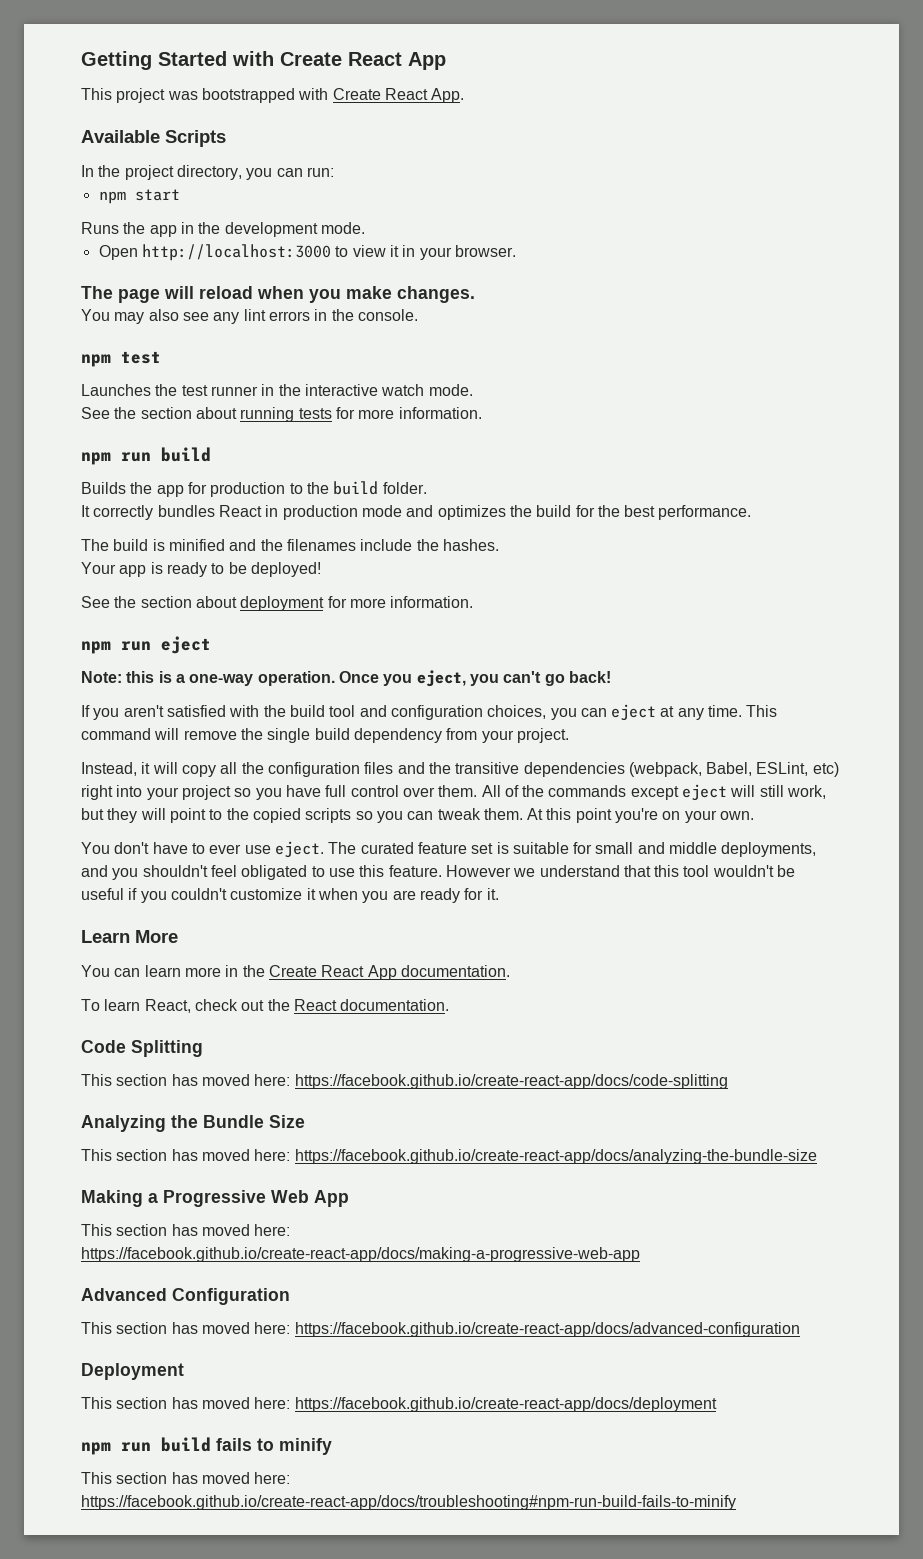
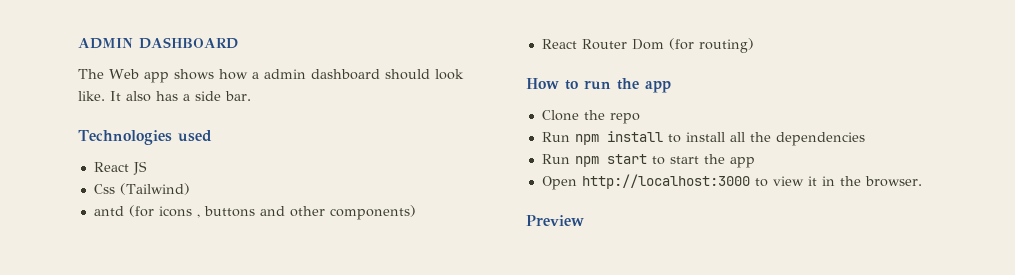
[81,51,446,70] [81,88,465,103] [81,130,226,147] [81,165,334,180] Getting Started with Create React App // This project was bootstrapped with Create React App. // Available Scripts // In the project directory, you can run: // -> [78,37,238,49] [78,69,464,83] [78,91,251,102] [78,130,212,145] [93,161,147,175] [93,183,190,195] [93,205,416,220] [541,38,754,53] [526,78,671,93] [541,110,640,124] [541,131,865,146] [541,154,570,164] ADMIN DASHBOARD // The Web app shows how a admin dashboard should look like. It also has a side bar. // Technologies used // React JS // Css (Tailwind) // antd (for icons , buttons and other components) // React Router Dom (for routing) // How to run the app // Clone the repo // Run npm install to install all the dependencies // Run
[81,222,365,237] // Runs the app in the development mode. -> [651,154,755,168] to start the app
[419,247,452,260] your -> [839,176,861,186] the
[81,286,475,303] [81,309,418,324] [81,351,161,367] [81,384,473,396] [81,407,482,422] [81,447,211,465] [81,481,427,497] [81,505,752,520] [81,539,499,551] [81,562,321,577] [81,596,474,611] [81,636,211,654] [81,670,611,687] [81,704,778,721] [81,728,569,743] [81,762,839,777] [81,784,827,801] [81,808,755,823] [81,841,817,858] [81,865,796,880] [81,888,499,903] [81,930,178,943] [81,965,510,980] [81,999,450,1013] [81,1040,203,1057] [81,1074,728,1089] [81,1115,305,1132] [81,1149,817,1164] [81,1190,349,1207] [81,1224,291,1236] [81,1247,640,1262] [81,1288,290,1305] [81,1322,800,1337] [81,1363,184,1380] [81,1397,717,1412] [81,1437,332,1455] [81,1472,291,1484] [81,1495,736,1510] The page will reload when you make changes. // You may also see any lint errors in the console. // npm test // Launches the test runner in the interactive watch mode. // See the section about running tests for more information. // npm run build // Builds the app for production to the build folder. // It correctly bundles React in production mode and optimizes the build for the best performance. // The build is minified and the filenames include the hashes. // Your app is ready to be deployed! // See the section about deployment for more information. // npm run eject // Note: this is a one-way operation. Once you eject, you can't go back! // If you aren't satisfied with the build tool and configuration choices, you can eject at any time. This command will remove the single build dependency from your project. // Instead, it will copy all the configuration files and the transitive dependencies (webpack, Babel, ESLint, etc) right into your project so you have full control over them. All of the commands except eject will still work, but they will point to the copied scripts so you can tweak them. At this point you're on your own. // You don't have to ever use eject. The curated feature set is suitable for small and middle deployments, and you shouldn't feel obligated to use this feature. However we understand that this tool wouldn't be useful if you couldn't customize it when you are ready for it. // Learn More // You can learn more in the Create React App documentation. // To learn React, check out the React documentation. // Code Splitting // This section has moved here: https://facebook.github.io/create-react-app/docs/code-splitting // Analyzing the Bundle Size // This section has moved here: https://facebook.github.io/create-react-app/docs/analyzing-the-bundle-size // Making a Progressive Web App // This section has moved here: https://facebook.github.io/create-react-app/docs/making-a-progressive-web-app // Advanced Configuration // This section has moved here: https://facebook.github.io/create-react-app/docs/advanced-configuration // Deployment // This section has moved here: https://facebook.github.io/create-react-app/docs/deployment // npm run build fails to minify // This section has moved here: https://facebook.github.io/create-react-app/docs/troubleshooting#npm-run-build-fails-to-minify -> [526,215,584,226] Preview

